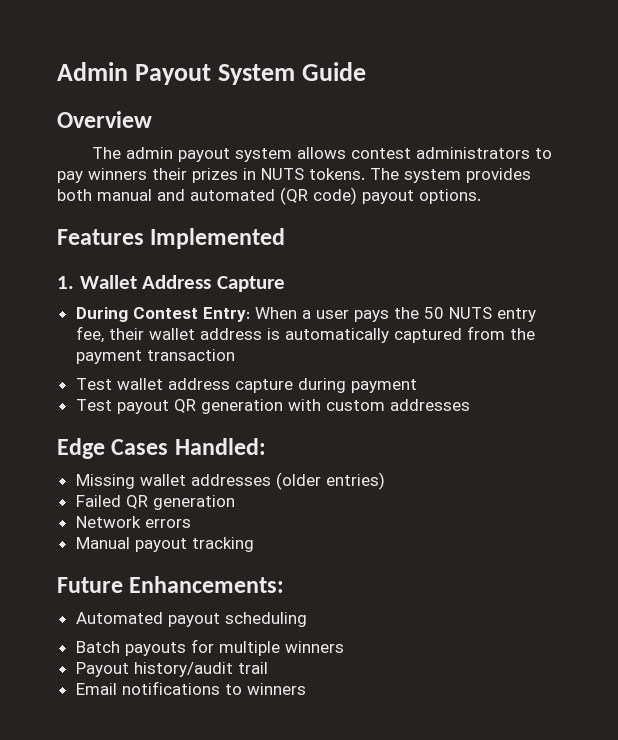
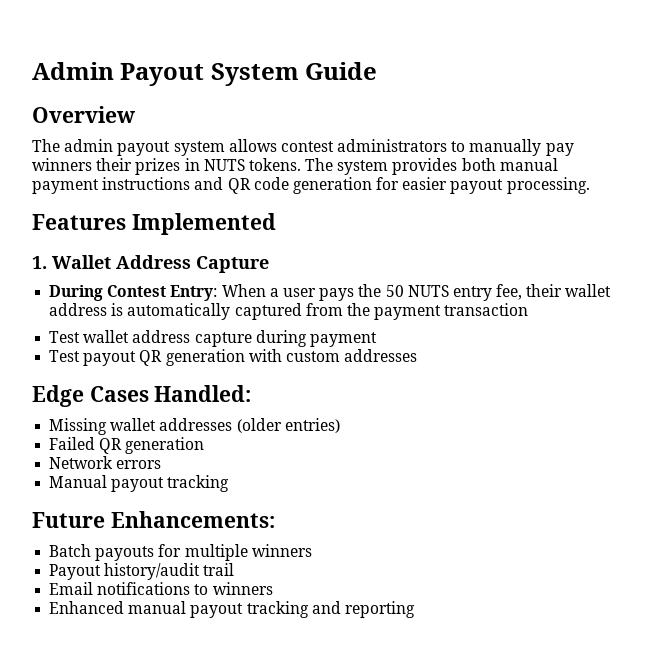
(553, 153) none -> [469,139,542,156] manually
[157,187,481,205] and automated (QR code) payout options. -> [32,177,590,194] payment instructions and QR code generation for easier payout processing.
[75,612,307,627] // Automated payout scheduling -> (275, 519) none
(306, 689) none -> [49,601,415,618] // Enhanced manual payout tracking and reporting

